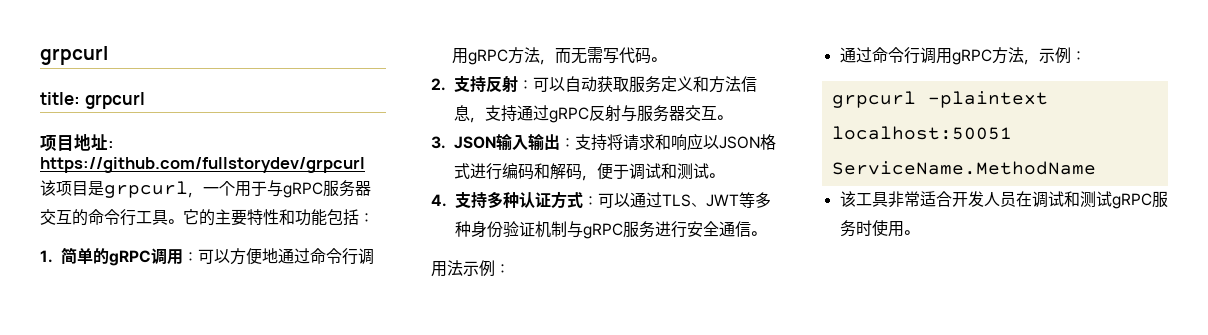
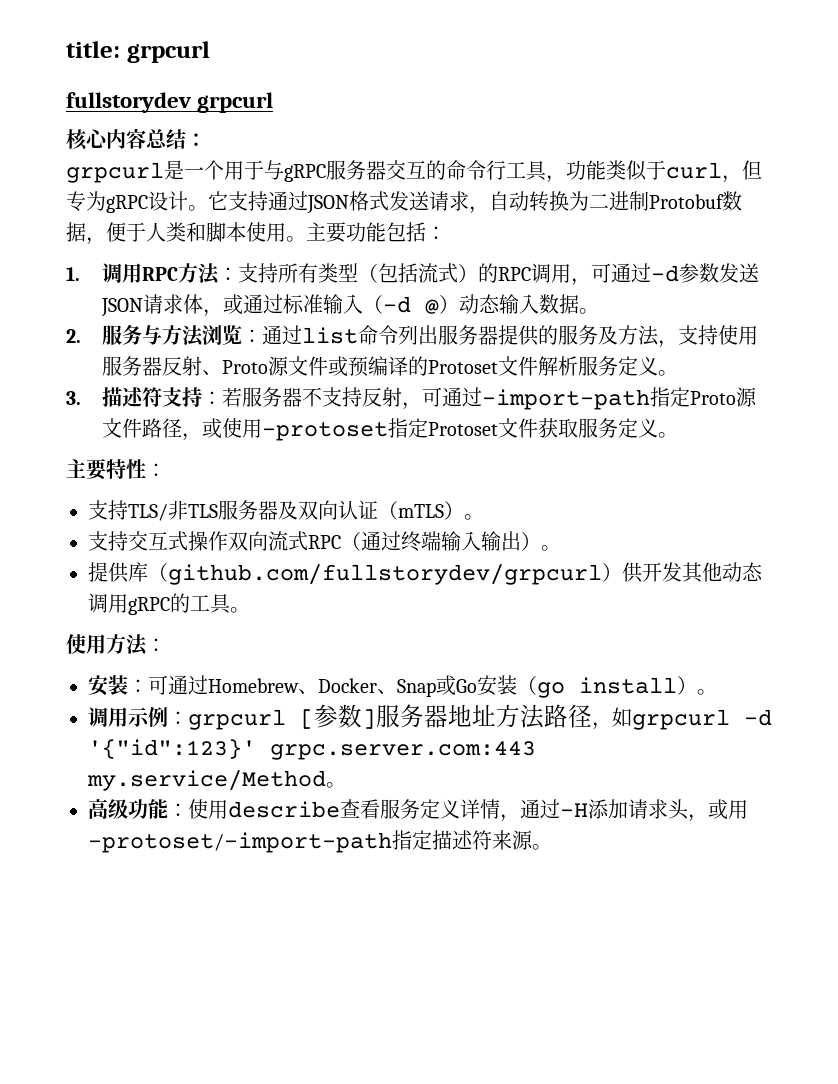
[40,46,108,65] grpcurl // -> (66, 49) none
[40,134,114,151] [40,157,365,173] [40,180,203,198] 项目地址: https://github.com/fullstorydev/grpcurl // 该项目是grpcurl， -> [66,92,274,113] [66,128,206,150] [66,160,184,183] fullstorydev grpcurl // 核心内容总结： // grpcurl是
[168,209,374,226] [40,247,375,266] [452,47,667,65] [431,75,757,93] [454,105,732,123] [431,133,776,151] [454,163,724,181] [431,191,771,209] [455,221,766,239] [431,260,510,277] [839,47,1086,65] [831,91,1048,108] [831,126,1012,140] [831,161,1096,175] [839,191,1168,209] [839,220,904,237] 。它的主要特性和功能包括： // 1.简单的gRPC调用：可以方便地通过命令行调用gRPC方法，而无需写代码。 // 2.支持反射：可以自动获取服务定义和方法信息，支持通过gRPC反射与服务器交互。 // 3. JSON输入输出：支持将请求和响应以JSON格式进行编码和解码，便于调试和测试。 // 4.支持多种认证方式：可以通过TLS、JWT等多种身份验证机制与gRPC服务进行安全通信。 // 用法示例： // 通过命令行调用gRPC方法，示例： // grpcurl -plaintext localhost:50051 ServiceName.MethodName // 该工具非常适合开发人员在调试和测试gRPC服务时使用 -> [546,160,762,183] [66,191,742,214] [66,222,446,245] [66,263,760,286] [101,294,600,317] [66,325,759,348] [102,356,679,377] [66,387,758,410] [102,418,679,441] [66,459,166,480] [88,500,484,521] [88,531,561,552] [88,562,763,585] [88,593,250,615] [66,634,166,656] [88,675,717,698] [88,704,772,730] [88,739,536,760] [87,770,346,791] [88,799,748,822] [88,830,533,853] ，功能类似于curl，但专为gRPC设计。它支持通过JSON格式发送请求，自动转换为二进制Protobuf数据，便于人类和脚本使用。主要功能包括： // 1.调用RPC方法：支持所有类型（包括流式）的RPC调用，可通过-d参数发送JSON请求体，或通过标准输入（-d @）动态输入数据。 // 2.服务与方法浏览：通过list命令列出服务器提供的服务及方法，支持使用服务器反射、Proto源文件或预编译的Protoset文件解析服务定义。 // 3.描述符支持：若服务器不支持反射，可通过-import-path指定Proto源文件路径，或使用-protoset指定Protoset文件获取服务定义。 // 主要特性： // 支持TLS/非TLS服务器及双向认证（mTLS）。 // 支持交互式操作双向流式RPC（通过终端输入输出）。 // 提供库（github.com/fullstorydev/grpcurl）供开发其他动态调用gRPC的工具。 // 使用方法： // 安装：可通过Homebrew、Docker、Snap或Go安装（go install）。 // 调用示例：grpcurl [参数]服务器地址方法路径，如grpcurl -d '{"id":123}' grpc.server.com:443 my.service/Method。 // 高级功能：使用describe查看服务定义详情，通过-H添加请求头，或用-protoset/-import-path指定描述符来源

